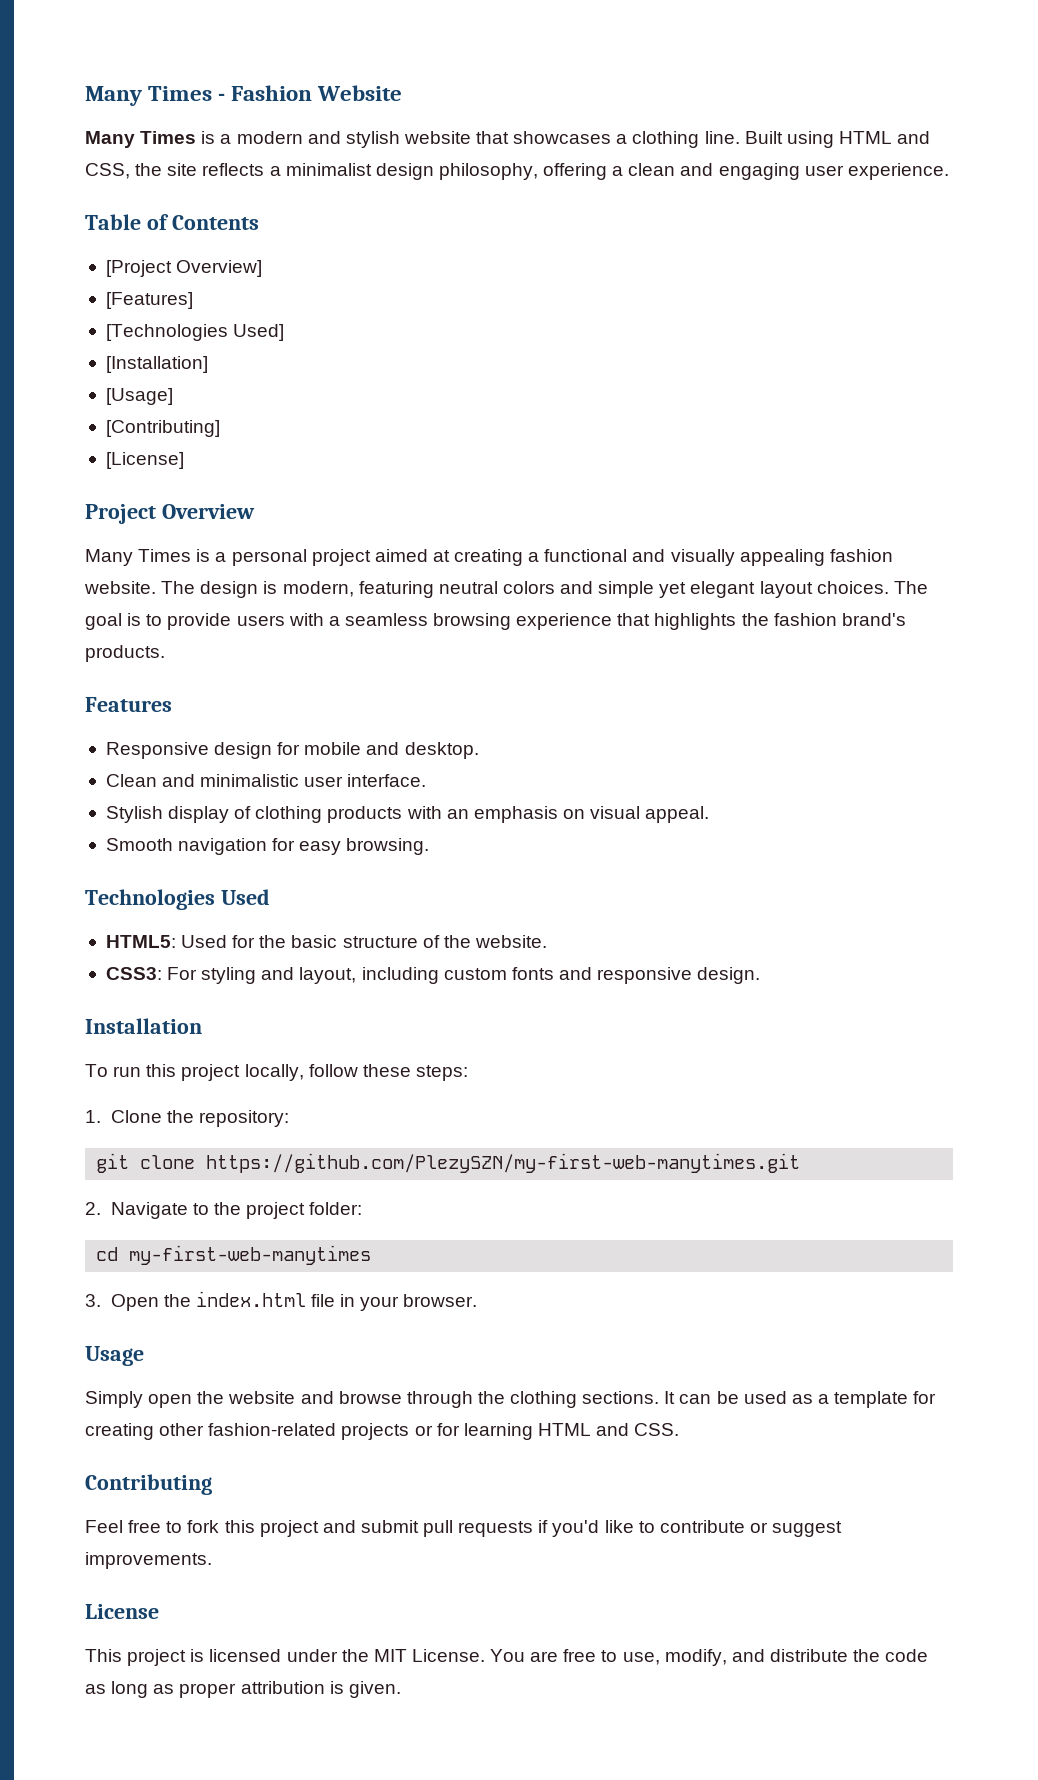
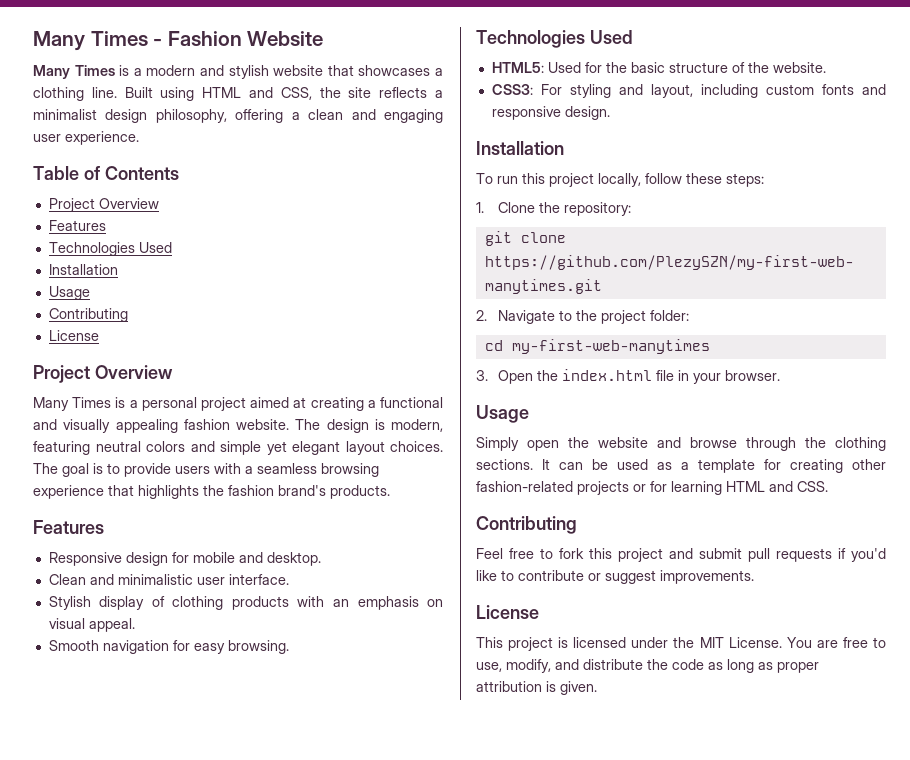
[105,260,263,277] [105,292,193,309] [105,324,285,341] [105,356,208,373] [105,388,173,405] [105,420,220,437] [105,452,184,469] [Project Overview] // [Features] // [Technologies Used] // [Installation] // [Usage] // [Contributing] // [License] -> [48,198,159,212] [48,220,106,231] [48,242,172,256] [48,264,118,275] [48,286,90,300] [48,308,128,322] [48,330,99,341] Project Overview // Features // Technologies Used // Installation // Usage // Contributing // License

